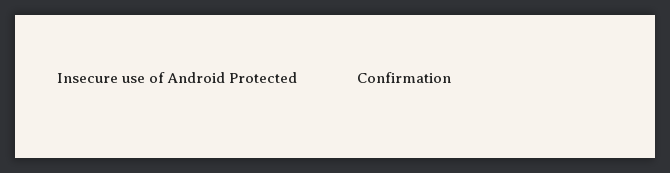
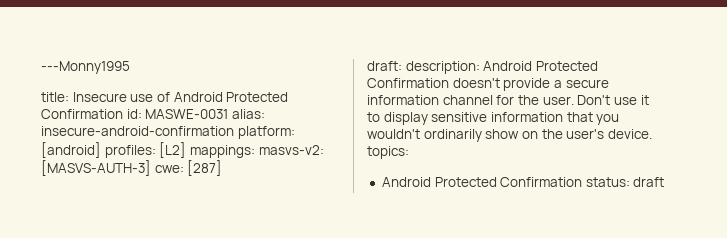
(57, 78) none -> [41,61,130,74] [41,92,69,102] ---Monny1995 // title:
(451, 77) none -> [126,109,265,119] [41,126,295,139] [41,142,324,158] [41,160,223,176] [367,61,598,74] [367,78,609,91] [367,95,649,105] [367,112,620,125] [367,129,652,142] [367,146,409,159] [381,177,665,187] id: MASWE-0031 alias: insecure-android-confirmation platform: [android] profiles: [L2] mappings: masvs-v2: [MASVS-AUTH-3] cwe: [287] // draft: description: Android Protected Confirmation doesn't provide a secure information channel for the user. Don't use it to display sensitive information that you wouldn't ordinarily show on the user's device. topics: // Android Protected Confirmation status: draft

